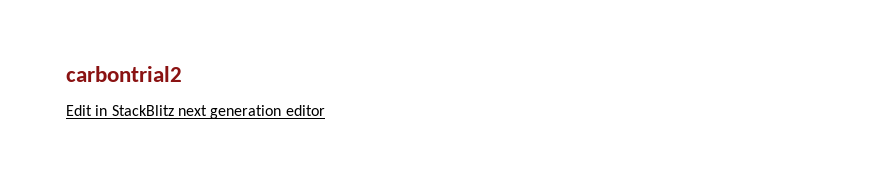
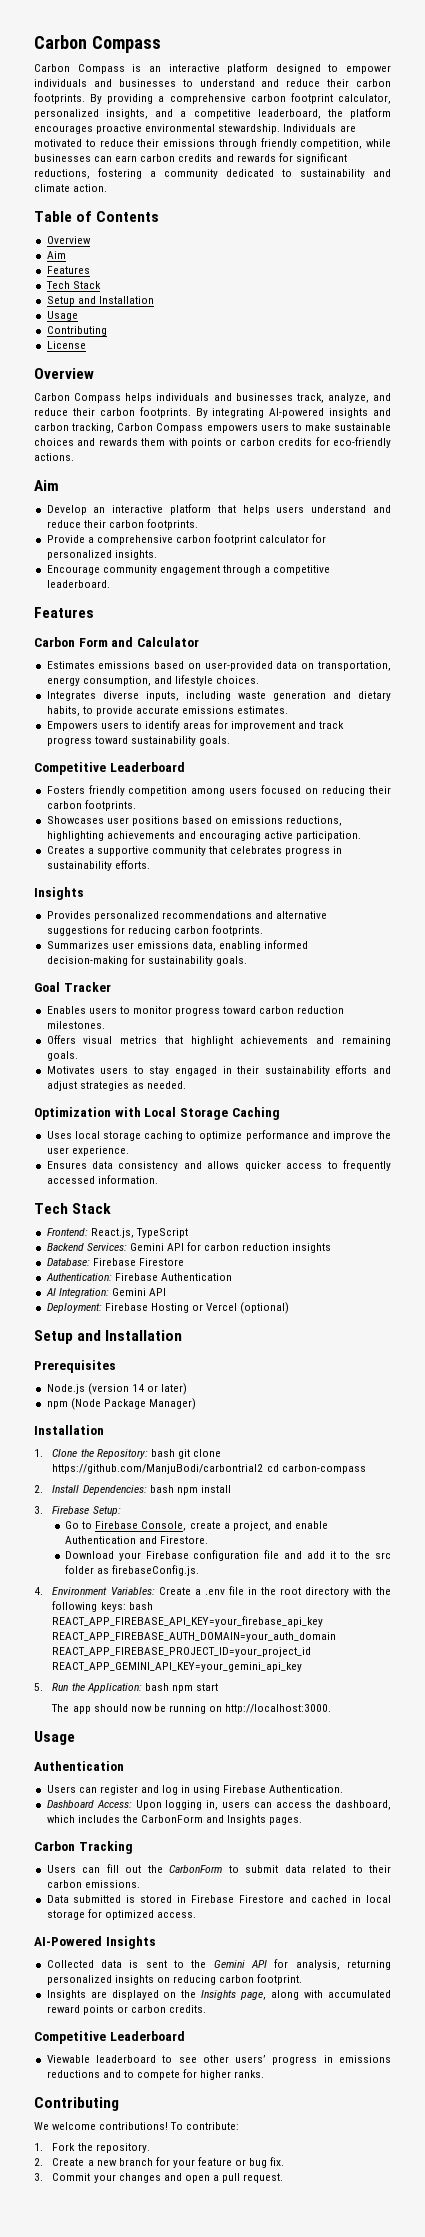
[66,66,182,82] [66,105,325,119] carbontrial2 // Edit in StackBlitz next generation editor -> [34,35,161,53] [34,63,391,74] [34,79,391,87] [34,93,391,104] [34,108,391,119] [34,124,356,134] [34,138,391,149] [34,153,347,164] [34,168,391,179] [34,184,108,192] [34,211,160,222] [46,236,91,244] [46,251,66,259] [46,266,90,274] [45,281,101,289] [46,296,154,306] [46,311,78,321] [46,326,107,336] [46,341,86,349] [34,368,94,379] [34,393,391,403] [34,407,391,418] [34,423,391,433] [34,437,391,448] [34,453,74,461] [34,480,59,491] [46,504,391,515] [46,519,198,530] [46,534,327,545] [46,550,157,560] [46,565,331,575] [46,580,110,588] [34,607,94,618] [34,637,199,647] [46,661,391,671] [46,675,260,686] [46,691,392,701] [46,706,289,716] [46,720,345,731] [46,736,230,746] [34,762,185,775] [46,785,391,796] [46,800,136,811] [46,816,343,826] [46,831,362,841] [46,846,343,856] [46,860,150,871] [34,887,84,900] [46,911,328,921] [46,925,264,936] [46,940,309,951] [46,955,247,966] [34,982,111,992] [46,1006,345,1016] [46,1021,105,1029] [46,1035,391,1046] [46,1051,78,1061] [46,1065,391,1076] [46,1081,186,1091] [34,1107,280,1120] [46,1130,391,1141] [46,1146,129,1156] [46,1160,391,1171] [46,1175,158,1184] [34,1203,112,1214] [46,1228,188,1238] [46,1242,332,1253] [46,1258,184,1266] [45,1273,232,1281] [45,1288,166,1298] [46,1302,290,1314] [34,1330,183,1344] [34,1360,116,1373] [46,1383,188,1395] [46,1398,196,1410] [34,1425,104,1435] [34,1449,221,1459] [52,1464,366,1474] [34,1485,231,1495] [34,1506,121,1516] [65,1521,328,1531] [65,1536,209,1544] [65,1550,392,1561] [65,1565,200,1576] [34,1586,391,1597] [52,1601,153,1612] [52,1616,324,1627] [52,1632,337,1642] [52,1647,312,1657] [52,1662,303,1672] [34,1683,218,1693] [51,1704,332,1714] [34,1731,75,1745] [34,1761,124,1771] [46,1785,344,1795] [46,1800,392,1810] [46,1815,303,1825] [34,1841,133,1854] [46,1864,392,1873] [46,1880,140,1888] [46,1895,391,1903] [46,1909,196,1920] [34,1936,156,1949] [46,1959,392,1970] [46,1974,303,1985] [46,1990,392,2000] [46,2005,207,2015] [34,2031,185,2044] [46,2055,391,2065] [46,2069,265,2080] [34,2097,119,2111] [34,2122,240,2130] [34,2143,150,2153] [34,2157,285,2168] [34,2173,284,2183] Carbon Compass // Carbon Compass is an interactive platform designed to empower individuals and businesses to understand and reduce their carbon footprints. By providing a comprehensive carbon footprint calculator, personalized insights, and a competitive leaderboard, the platform encourages proactive environmental stewardship. Individuals are motivated to reduce their emissions through friendly competition, while businesses can earn carbon credits and rewards for significant reductions, fostering a community dedicated to sustainability and climate action. // Table of Contents // Overview // Aim // Features // Tech Stack // Setup and Installation // Usage // Contributing // License // Overview // Carbon Compass helps individuals and businesses track, analyze, and reduce their carbon footprints. By integrating AI-powered insights and carbon tracking, Carbon Compass empowers users to make sustainable choices and rewards them with points or carbon credits for eco-friendly actions. // Aim // Develop an interactive platform that helps users understand and reduce their carbon footprints. // Provide a comprehensive carbon footprint calculator for personalized insights. // Encourage community engagement through a competitive leaderboard. // Features // Carbon Form and Calculator // Estimates emissions based on user-provided data on transportation, energy consumption, and lifestyle choices. // Integrates diverse inputs, including waste generation and dietary habits, to provide accurate emissions estimates. // Empowers users to identify areas for improvement and track progress toward sustainability goals. // Competitive Leaderboard // Fosters friendly competition among users focused on reducing their carbon footprints. // Showcases user positions based on emissions reductions, highlighting achievements and encouraging active participation. // Creates a supportive community that celebrates progress in sustainability efforts. // Insights // Provides personalized recommendations and alternative suggestions for reducing carbon footprints. // Summarizes user emissions data, enabling informed decision-making for sustainability goals. // Goal Tracker // Enables users to monitor progress toward carbon reduction milestones. // Offers visual metrics that highlight achievements and remaining goals. // Motivates users to stay engaged in their sustainability efforts and adjust strategies as needed. // Optimization with Local Storage Caching // Uses local storage caching to optimize performance and improve the user experience. // Ensures data consistency and allows quicker access to frequently accessed information. // Tech Stack // Frontend: React.js, TypeScript // Backend Services: Gemini API for carbon reduction insights // Database: Firebase Firestore // Authentication: Firebase Authentication // AI Integration: Gemini API // Deployment: Firebase Hosting or Vercel (optional) // Setup and Installation // Prerequisites // Node.js (version 14 or later) // npm (Node Package Manager) // Installation // 1. Clone the Repository: bash git clone https://github.com/ManjuBodi/carbontrial2 cd carbon-compass // 2. Install Dependencies: bash npm install // 3. Firebase Setup: // Go to Firebase Console, create a project, and enable Authentication and Firestore. // Download your Firebase configuration file and add it to the src folder as firebaseConfig.js. // 4. Environment Variables: Create a .env file in the root directory with the following keys: bash REACT_APP_FIREBASE_API_KEY=your_firebase_api_key REACT_APP_FIREBASE_AUTH_DOMAIN=your_auth_domain REACT_APP_FIREBASE_PROJECT_ID=your_project_id REACT_APP_GEMINI_API_KEY=your_gemini_api_key // 5. Run the Application: bash npm start // The app should now be running on http://localhost:3000. // Usage // Authentication // Users can register and log in using Firebase Authentication. // Dashboard Access: Upon logging in, users can access the dashboard, which includes the CarbonForm and Insights pages. // Carbon Tracking // Users can fill out the CarbonForm to submit data related to their carbon emissions. // Data submitted is stored in Firebase Firestore and cached in local storage for optimized access. // AI-Powered Insights // Collected data is sent to the Gemini API for analysis, returning personalized insights on reducing carbon footprint. // Insights are displayed on the Insights page, along with accumulated reward points or carbon credits. // Competitive Leaderboard // Viewable leaderboard to see other users’ progress in emissions reductions and to compete for higher ranks. // Contributing // We welcome contributions! To contribute: // 1. Fork the repository. // 2. Create a new branch for your feature or bug fix. // 3. Commit your changes and open a pull request.

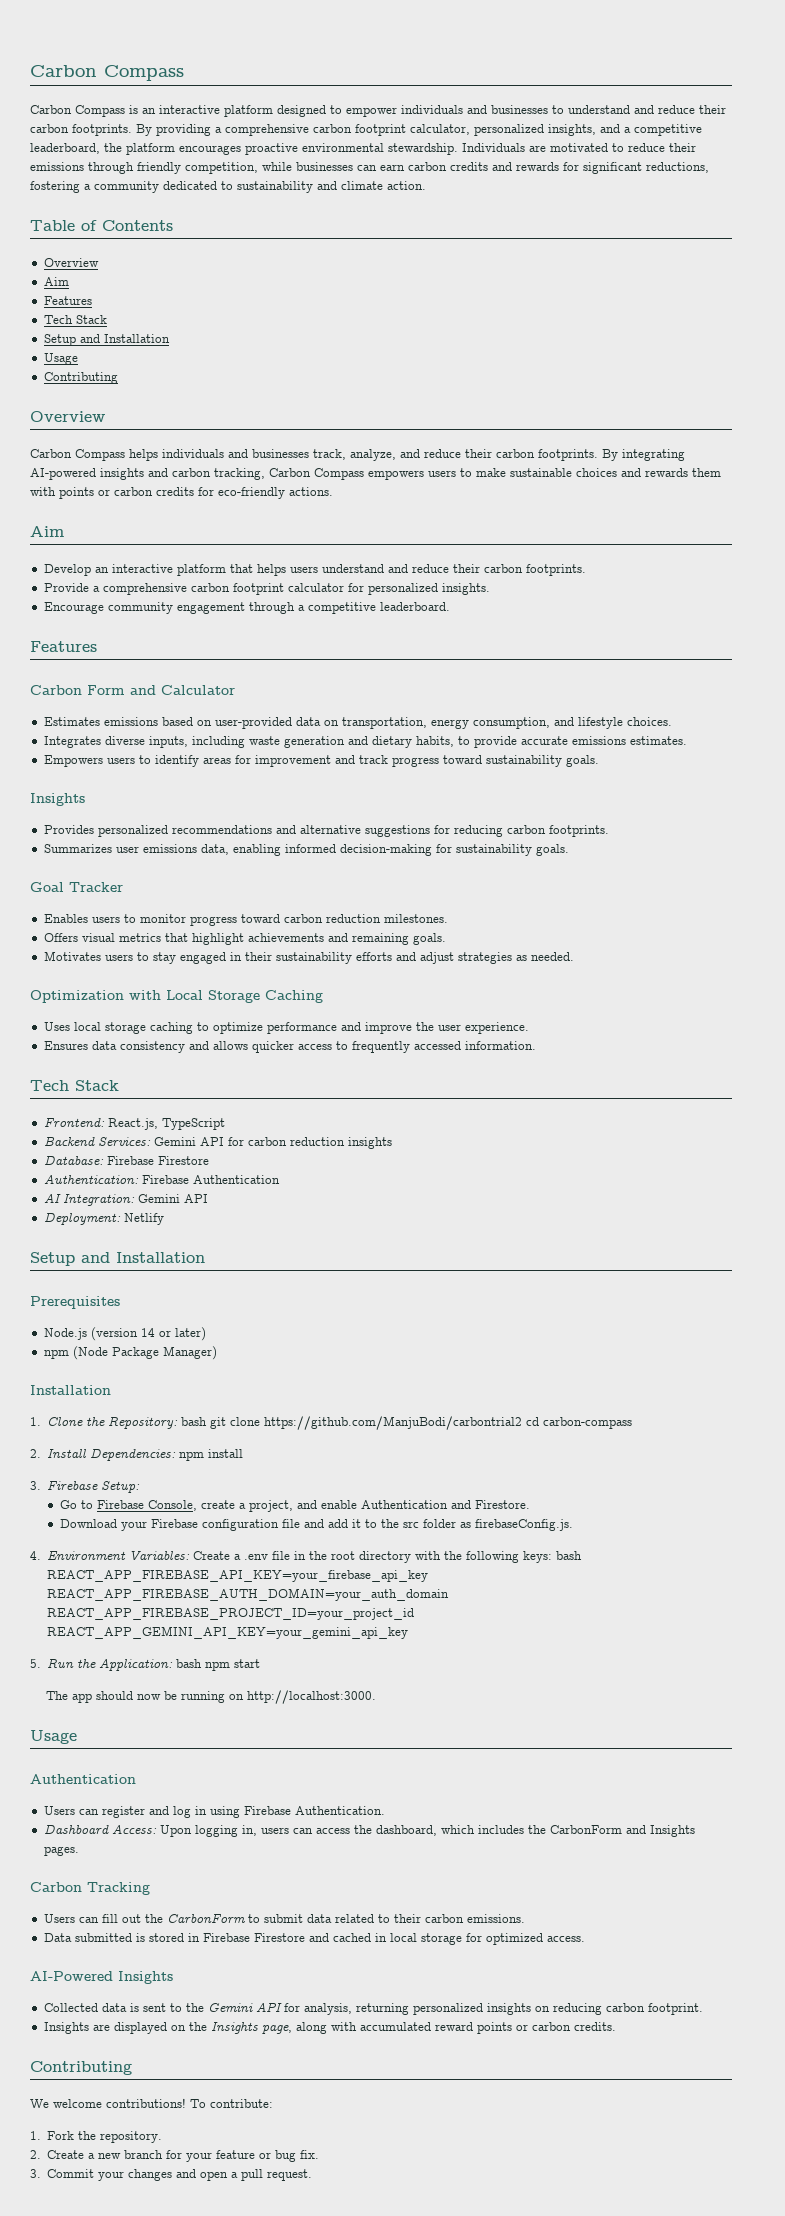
[46,341,86,349] // License -> (118, 378) none
[34,762,185,775] [46,785,391,796] [46,800,136,811] [46,816,343,826] [46,831,362,841] [46,846,343,856] [46,860,150,871] // Competitive Leaderboard // Fosters friendly competition among users focused on reducing their carbon footprints. // Showcases user positions based on emissions reductions, highlighting achievements and encouraging active participation. // Creates a supportive community that celebrates progress in sustainability efforts. -> (599, 761) none
[104,1302,290,1314] Firebase Hosting or Vercel (optional) -> [123,1213,164,1225] Netlify
[149,1485,174,1493] bash -> (177, 1454) none
[34,2031,185,2044] [46,2055,391,2065] [46,2069,265,2080] // Competitive Leaderboard // Viewable leaderboard to see other users’ progress in emissions reductions and to compete for higher ranks. -> (616, 2026) none

